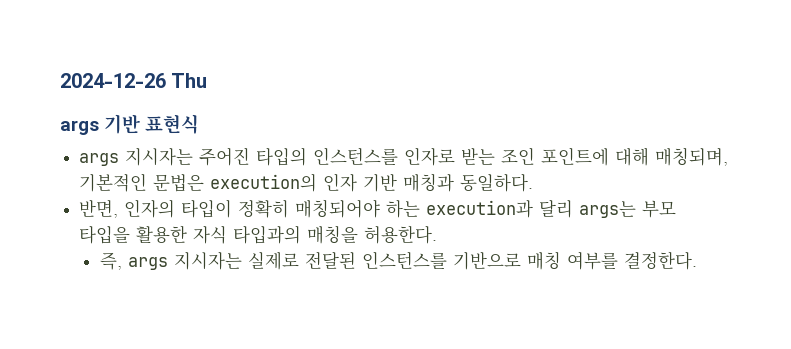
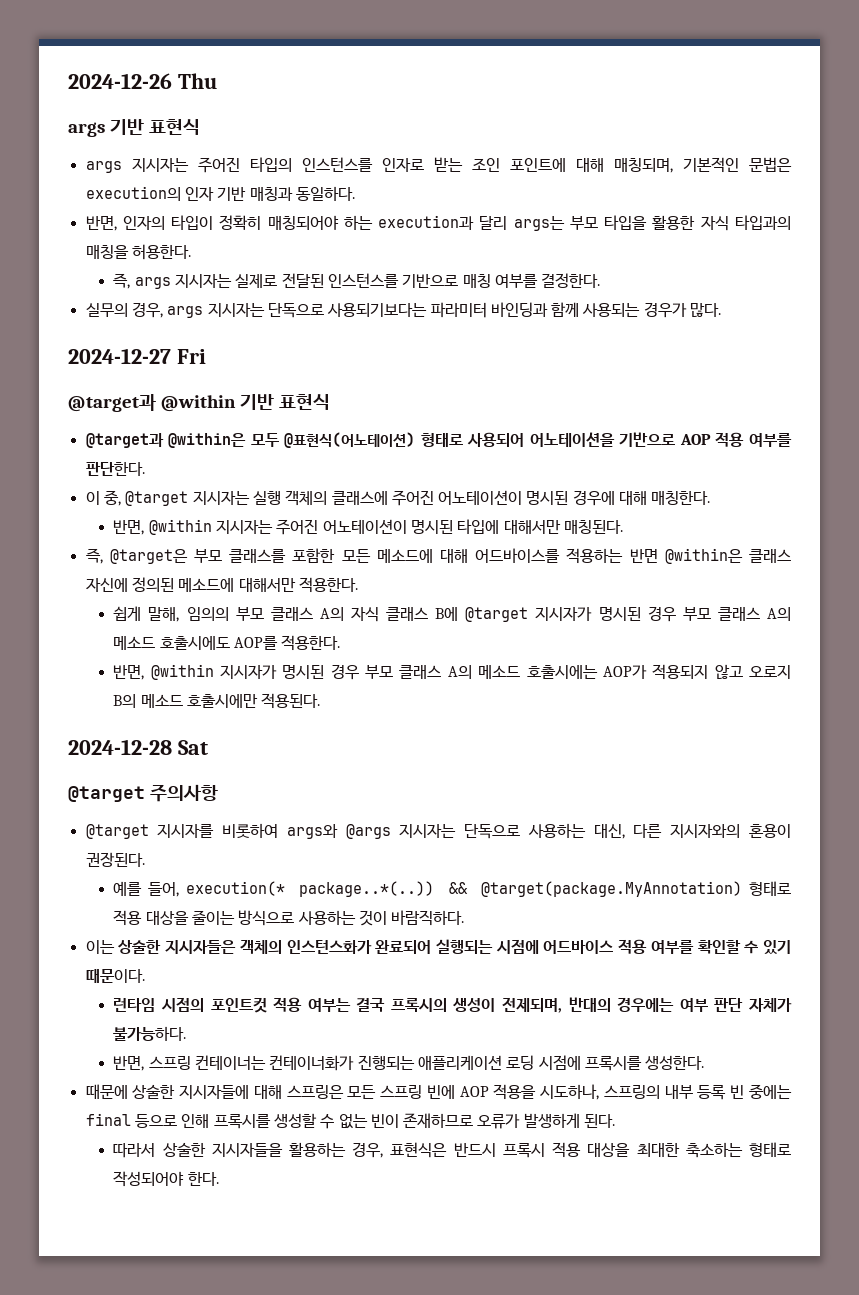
(697, 260) none -> [85,302,722,318] [68,348,206,364] [68,394,330,412] [85,432,792,448] [85,461,145,476] [85,490,711,506] [113,519,623,535] [85,548,791,564] [85,577,358,593] [113,606,792,622] [113,635,341,651] [113,664,791,680] [113,693,321,709] [68,739,208,755] [68,784,218,802] [85,823,791,839] [85,852,145,867] [113,881,791,897] [113,910,465,926] [85,939,792,955] [85,969,145,983] [113,997,793,1013] [113,1026,187,1041] [113,1055,705,1071] [85,1084,792,1100] [85,1113,616,1129] [113,1142,791,1158] [113,1171,219,1187] // 실무의 경우, args 지시자는 단독으로 사용되기보다는 파라미터 바인딩과 함께 사용되는 경우가 많다. // 2024-12-27 Fri // @target과 @within 기반 표현식 // @target과 @within은 모두 @표현식(어노테이션) 형태로 사용되어 어노테이션을 기반으로 AOP 적용 여부를 판단한다. // 이 중, @target 지시자는 실행 객체의 클래스에 주어진 어노테이션이 명시된 경우에 대해 매칭한다. // 반면, @within 지시자는 주어진 어노테이션이 명시된 타입에 대해서만 매칭된다. // 즉, @target은 부모 클래스를 포함한 모든 메소드에 대해 어드바이스를 적용하는 반면 @within은 클래스 자신에 정의된 메소드에 대해서만 적용한다. // 쉽게 말해, 임의의 부모 클래스 A의 자식 클래스 B에 @target 지시자가 명시된 경우 부모 클래스 A의 메소드 호출시에도 AOP를 적용한다. // 반면, @within 지시자가 명시된 경우 부모 클래스 A의 메소드 호출시에는 AOP가 적용되지 않고 오로지 B의 메소드 호출시에만 적용된다. // 2024-12-28 Sat // @target 주의사항 // @target 지시자를 비롯하여 args와 @args 지시자는 단독으로 사용하는 대신, 다른 지시자와의 혼용이 권장된다. // 예를 들어, execution(* package..*(..)) && @target(package.MyAnnotation) 형태로 적용 대상을 줄이는 방식으로 사용하는 것이 바람직하다. // 이는 상술한 지시자들은 객체의 인스턴스화가 완료되어 실행되는 시점에 어드바이스 적용 여부를 확인할 수 있기 때문이다. // 런타임 시점의 포인트컷 적용 여부는 결국 프록시의 생성이 전제되며, 반대의 경우에는 여부 판단 자체가 불가능하다. // 반면, 스프링 컨테이너는 컨테이너화가 진행되는 애플리케이션 로딩 시점에 프록시를 생성한다. // 때문에 상술한 지시자들에 대해 스프링은 모든 스프링 빈에 AOP 적용을 시도하나, 스프링의 내부 등록 빈 중에는 final 등으로 인해 프록시를 생성할 수 없는 빈이 존재하므로 오류가 발생하게 된다. // 따라서 상술한 지시자들을 활용하는 경우, 표현식은 반드시 프록시 적용 대상을 최대한 축소하는 형태로 작성되어야 한다.

